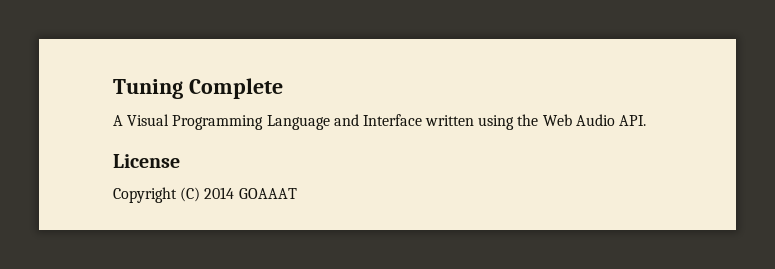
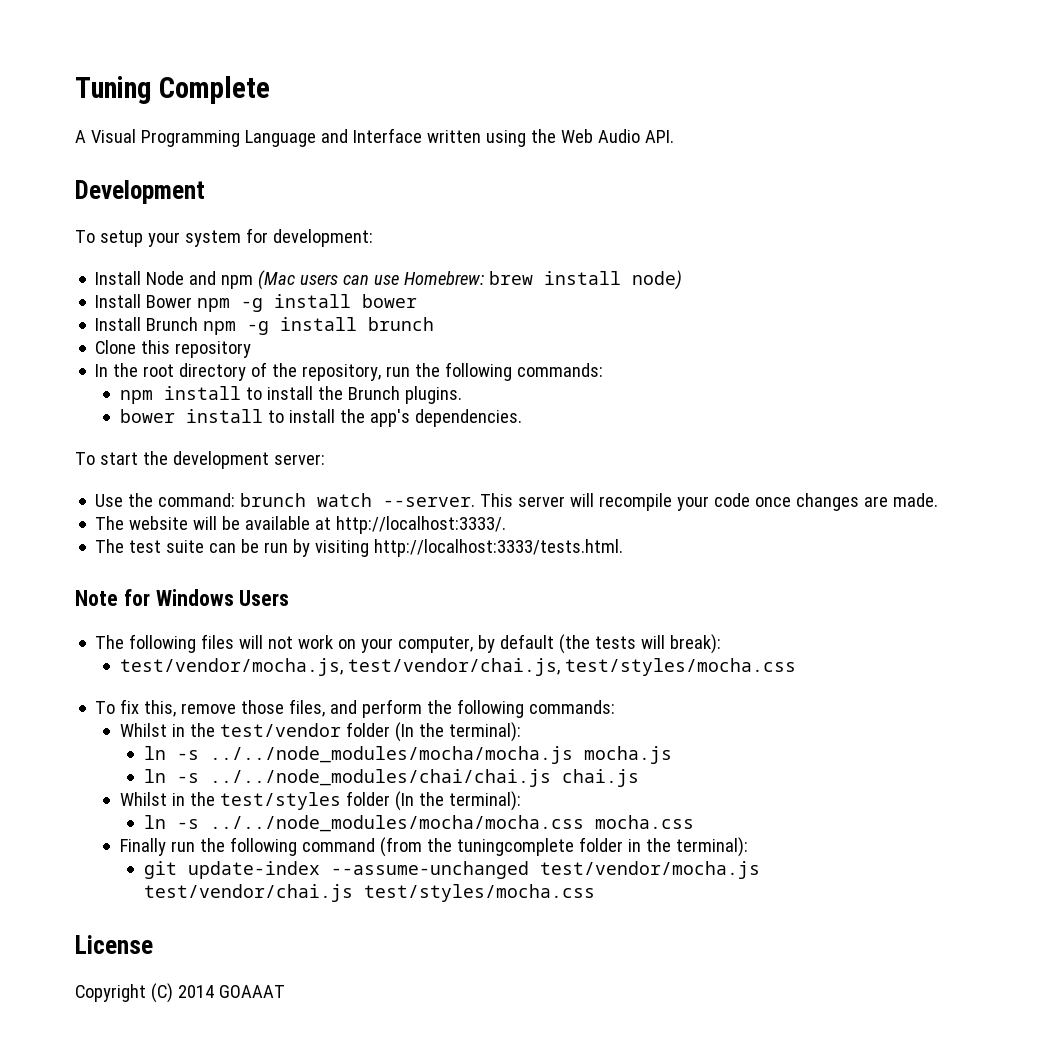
(647, 120) none -> [75,180,205,204] [75,228,373,247] [95,270,683,290] [95,294,418,312] [95,317,435,335] [95,340,252,358] [95,362,604,381] [119,386,462,404] [119,409,522,427] [75,451,325,469] [95,493,939,511] [95,516,507,534] [95,539,624,557] [75,589,290,606] [95,634,722,654] [119,658,796,676] [95,699,616,718] [119,722,521,742] [143,746,672,764] [143,769,639,787] [119,791,521,811] [143,815,694,832] [119,837,748,857] [143,861,760,879] [143,884,595,902] // Development // To setup your system for development: // Install Node and npm (Mac users can use Homebrew: brew install node) // Install Bower npm -g install bower // Install Brunch npm -g install brunch // Clone this repository // In the root directory of the repository, run the following commands: // npm install to install the Brunch plugins. // bower install to install the app's dependencies. // To start the development server: // Use the command: brunch watch --server. This server will recompile your code once changes are made. // The website will be available at http://localhost:3333/. // The test suite can be run by visiting http://localhost:3333/tests.html. // Note for Windows Users // The following files will not work on your computer, by default (the tests will break): // test/vendor/mocha.js, test/vendor/chai.js, test/styles/mocha.css // To fix this, remove those files, and perform the following commands: // Whilst in the test/vendor folder (In the terminal): // ln -s ../../node_modules/mocha/mocha.js mocha.js // ln -s ../../node_modules/chai/chai.js chai.js // Whilst in the test/styles folder (In the terminal): // ln -s ../../node_modules/mocha/mocha.css mocha.css // Finally run the following command (from the tuningcomplete folder in the terminal): // git update-index --assume-unchanged test/vendor/mocha.js test/vendor/chai.js test/styles/mocha.css

